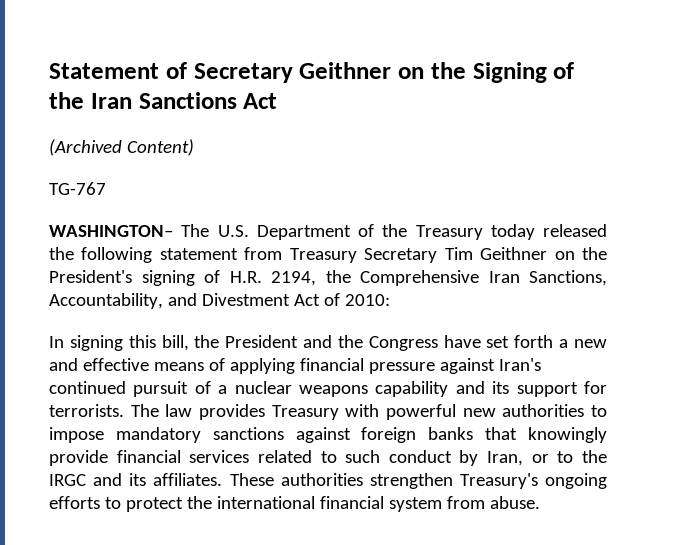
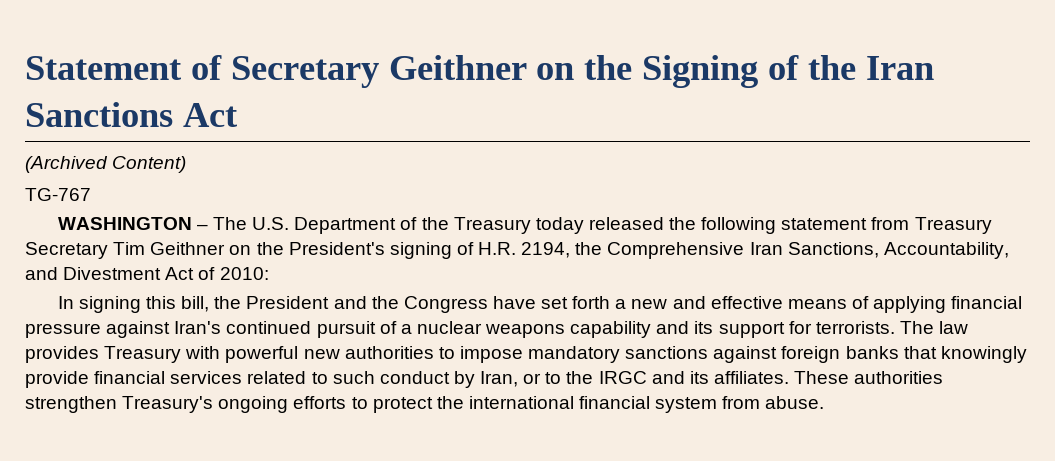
[49,225,173,237] WASHINGTON– -> [57,217,208,230] WASHINGTON –

